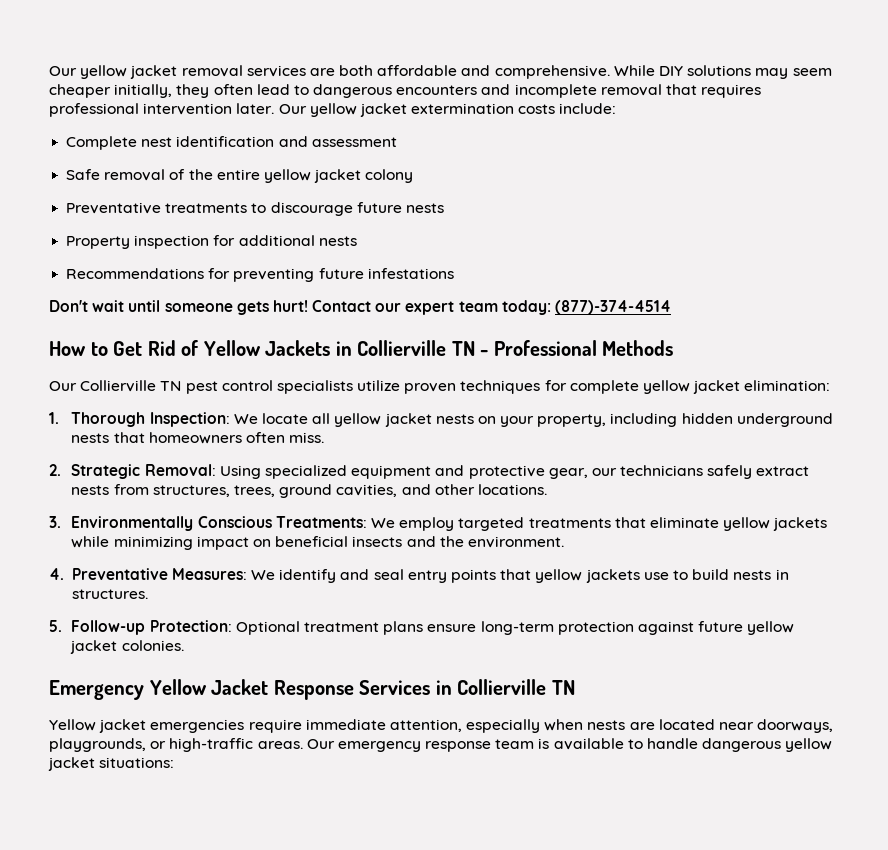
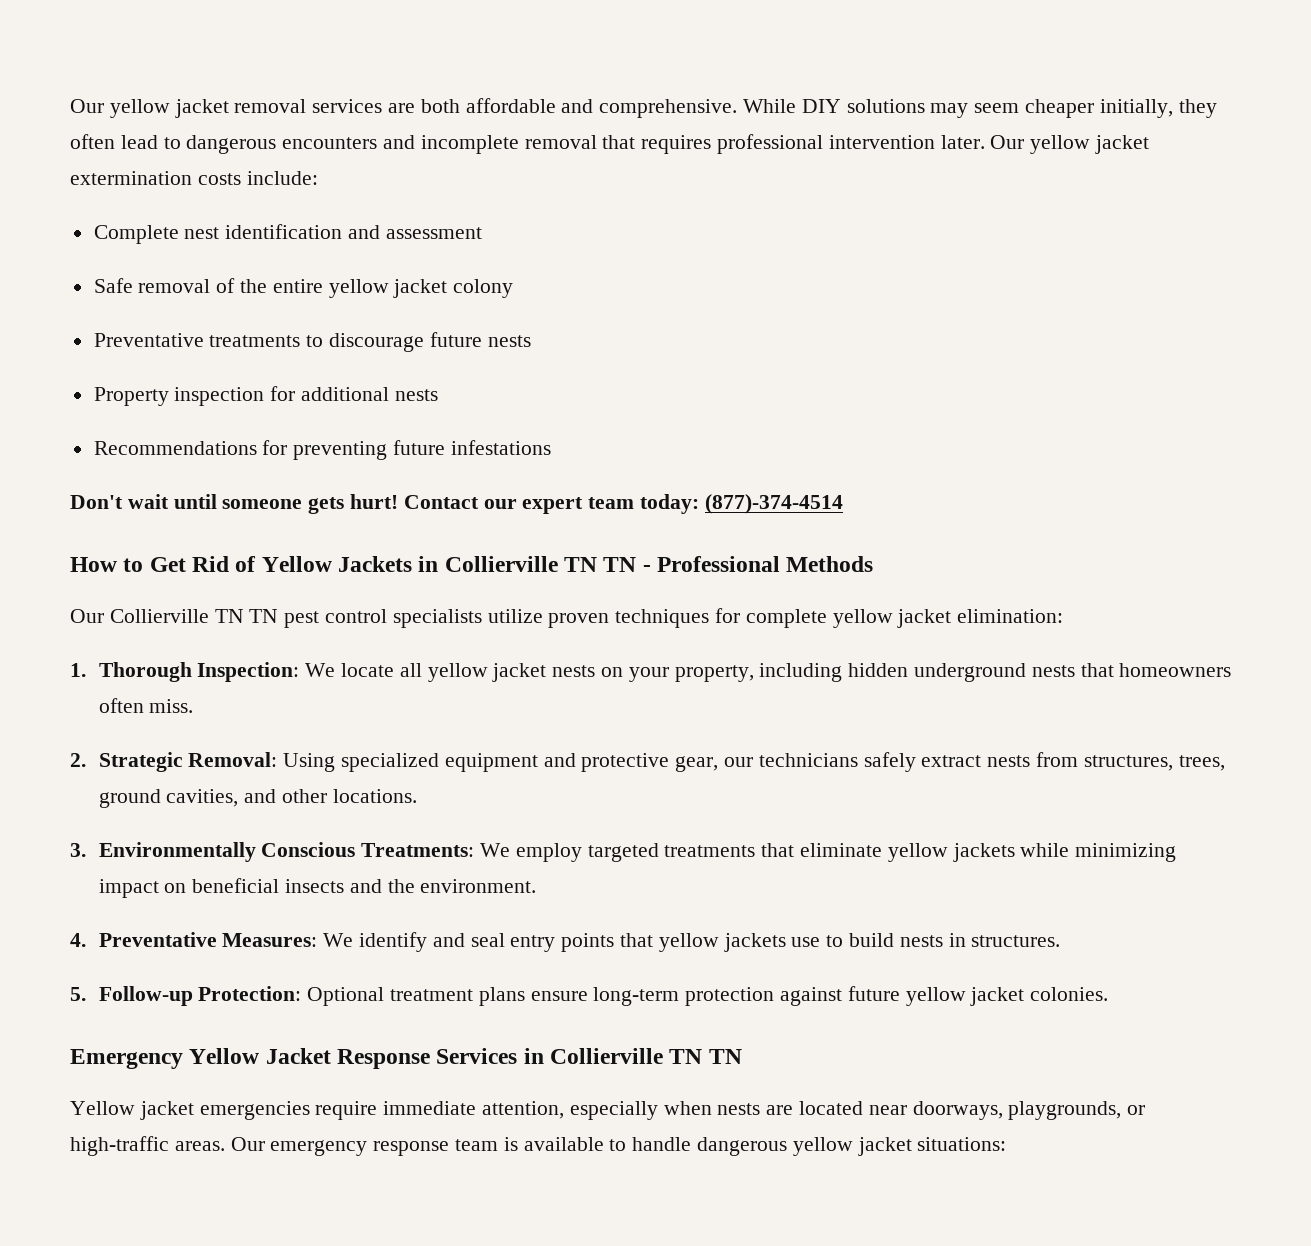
(475, 348) none -> [603,557,637,572] TN
(182, 386) none -> [249,609,279,623] TN
(575, 687) none -> [708,1049,742,1064] TN

